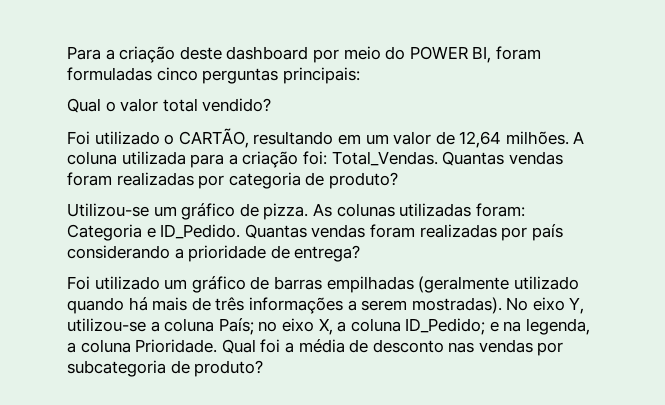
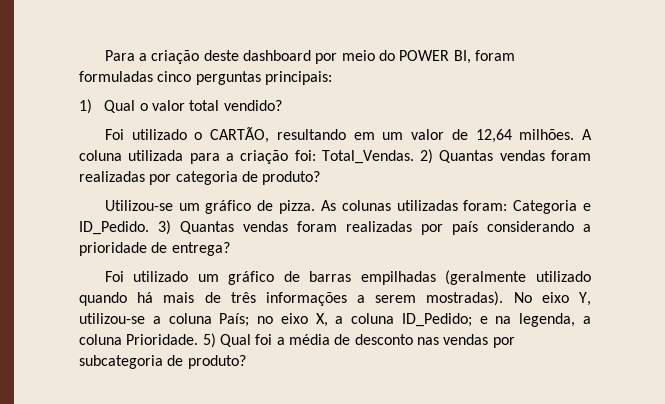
(360, 75) none -> [79,99,92,114] 1)
(438, 158) none -> [420,149,434,164] 2)
(241, 231) none -> [158,220,171,235] 3)
(218, 346) none -> [202,333,216,348] 5)

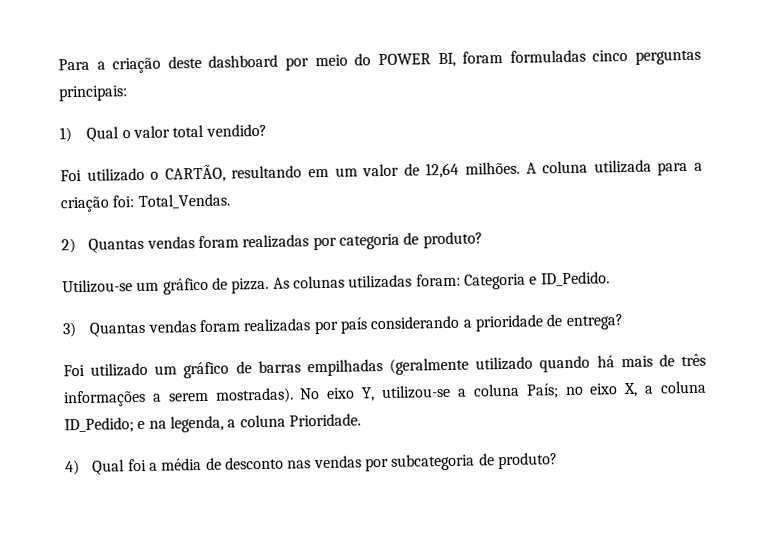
(414, 157) none -> (230, 201) //
(149, 228) none -> (610, 279) //
[202,333,216,348] 5) -> [65,460,80,476] // 4)

